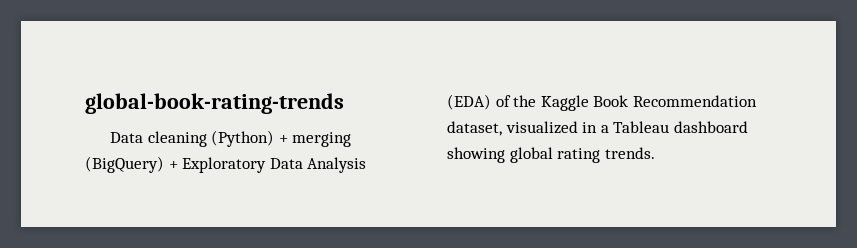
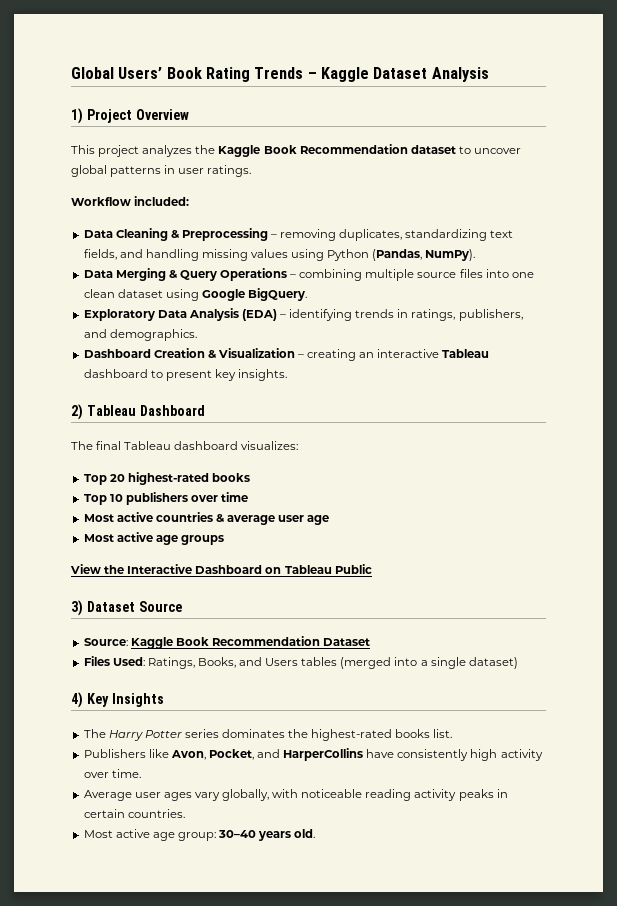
[85,93,344,114] [109,130,352,147] [85,156,367,173] [447,94,757,111] [447,121,748,136] [447,147,655,163] global-book-rating-trends // Data cleaning (Python) + merging (BigQuery) + Exploratory Data Analysis (EDA) of the Kaggle Book Recommendation dataset, visualized in a Tableau dashboard showing global rating trends. -> [71,67,489,82] [71,108,189,124] [71,144,521,157] [71,165,252,177] [71,196,190,206] [83,228,514,241] [83,249,476,261] [83,268,534,281] [83,288,308,301] [83,308,523,321] [83,329,197,341] [83,348,490,361] [83,369,288,381] [71,404,205,420] [71,441,299,450] [83,472,250,485] [83,492,249,505] [83,512,330,525] [83,532,224,545] [70,564,372,574] [71,600,182,616] [83,636,371,649] [83,656,518,669] [71,692,164,708] [83,729,453,741] [83,748,543,761] [83,769,141,778] [83,789,508,801] [83,809,185,818] [83,829,316,841] Global Users’ Book Rating Trends – Kaggle Dataset Analysis // 1) Project Overview // This project analyzes the Kaggle Book Recommendation dataset to uncover global patterns in user ratings. // Workflow included: // Data Cleaning & Preprocessing – removing duplicates, standardizing text fields, and handling missing values using Python (Pandas, NumPy). // Data Merging & Query Operations – combining multiple source files into one clean dataset using Google BigQuery. // Exploratory Data Analysis (EDA) – identifying trends in ratings, publishers, and demographics. // Dashboard Creation & Visualization – creating an interactive Tableau dashboard to present key insights. // 2) Tableau Dashboard // The final Tableau dashboard visualizes: // Top 20 highest-rated books // Top 10 publishers over time // Most active countries & average user age // Most active age groups // View the Interactive Dashboard on Tableau Public // 3) Dataset Source // Source: Kaggle Book Recommendation Dataset // Files Used: Ratings, Books, and Users tables (merged into a single dataset) // 4) Key Insights // The Harry Potter series dominates the highest-rated books list. // Publishers like Avon, Pocket, and HarperCollins have consistently high activity over time. // Average user ages vary globally, with noticeable reading activity peaks in certain countries. // Most active age group: 30–40 years old.

